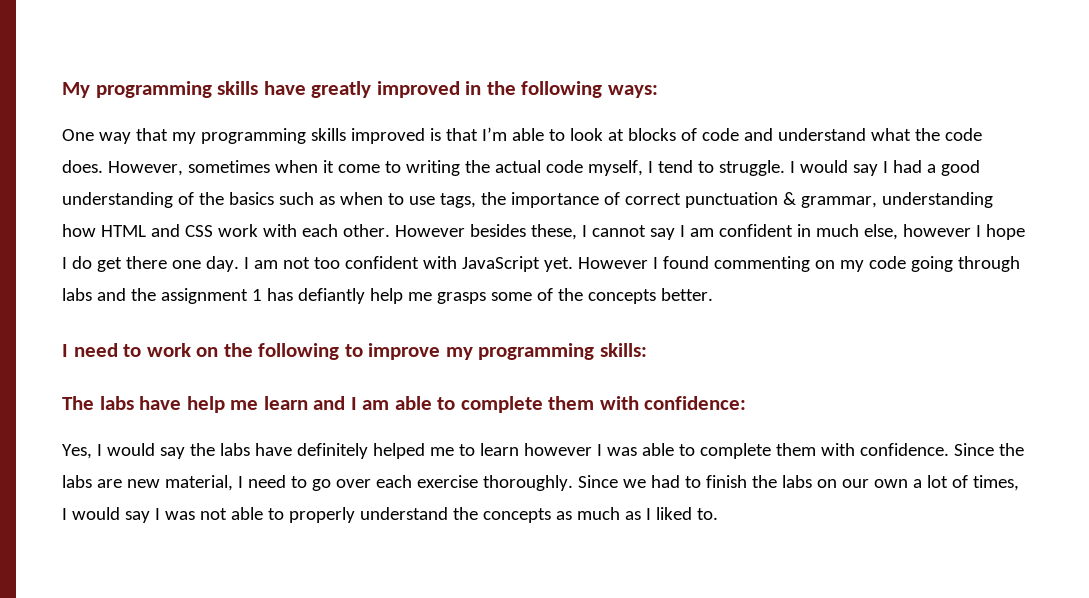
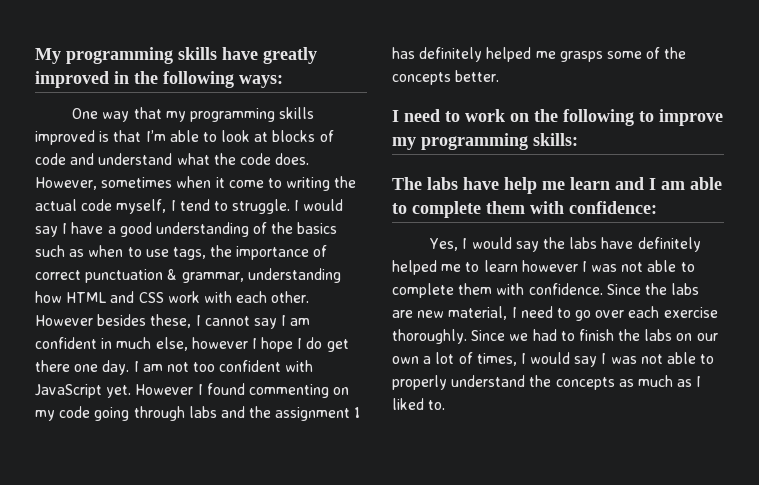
[892,160,922,173] had -> [71,222,104,234] have
[297,288,403,304] defiantly help -> [419,47,532,62] definitely helped
(637, 451) none -> [621,262,644,272] not

